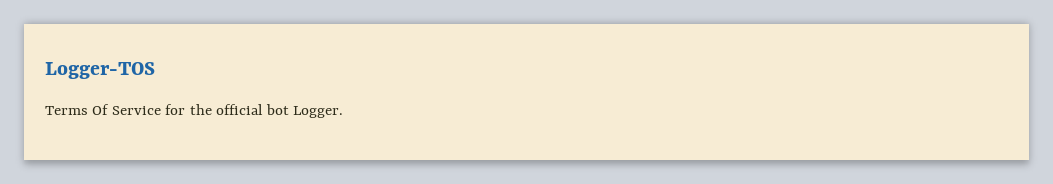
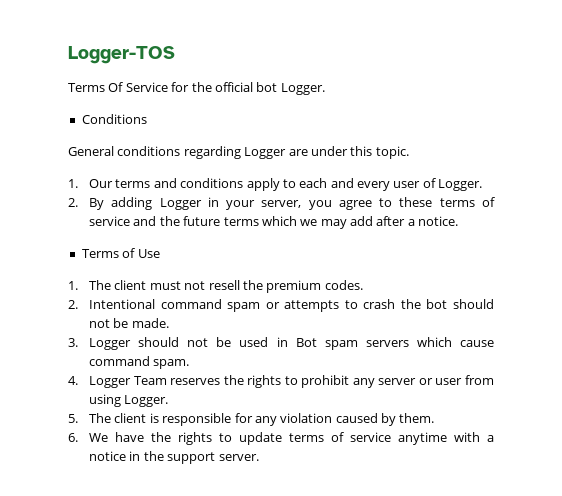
(344, 112) none -> [81,114,147,124] [68,146,409,159] [68,178,483,191] [68,197,496,210] [89,216,459,229] [81,248,160,258] [68,280,363,293] [68,299,495,312] [89,318,169,328] [68,337,494,350] [89,356,190,369] [68,375,494,388] [89,394,169,407] [68,413,435,426] [68,432,494,445] [89,451,259,464] // Conditions // General conditions regarding Logger are under this topic. // 1. Our terms and conditions apply to each and every user of Logger. // 2. By adding Logger in your server, you agree to these terms of service and the future terms which we may add after a notice. // Terms of Use // 1. The client must not resell the premium codes. // 2. Intentional command spam or attempts to crash the bot should not be made. // 3. Logger should not be used in Bot spam servers which cause command spam. // 4. Logger Team reserves the rights to prohibit any server or user from using Logger. // 5. The client is responsible for any violation caused by them. // 6. We have the rights to update terms of service anytime with a notice in the support server.

